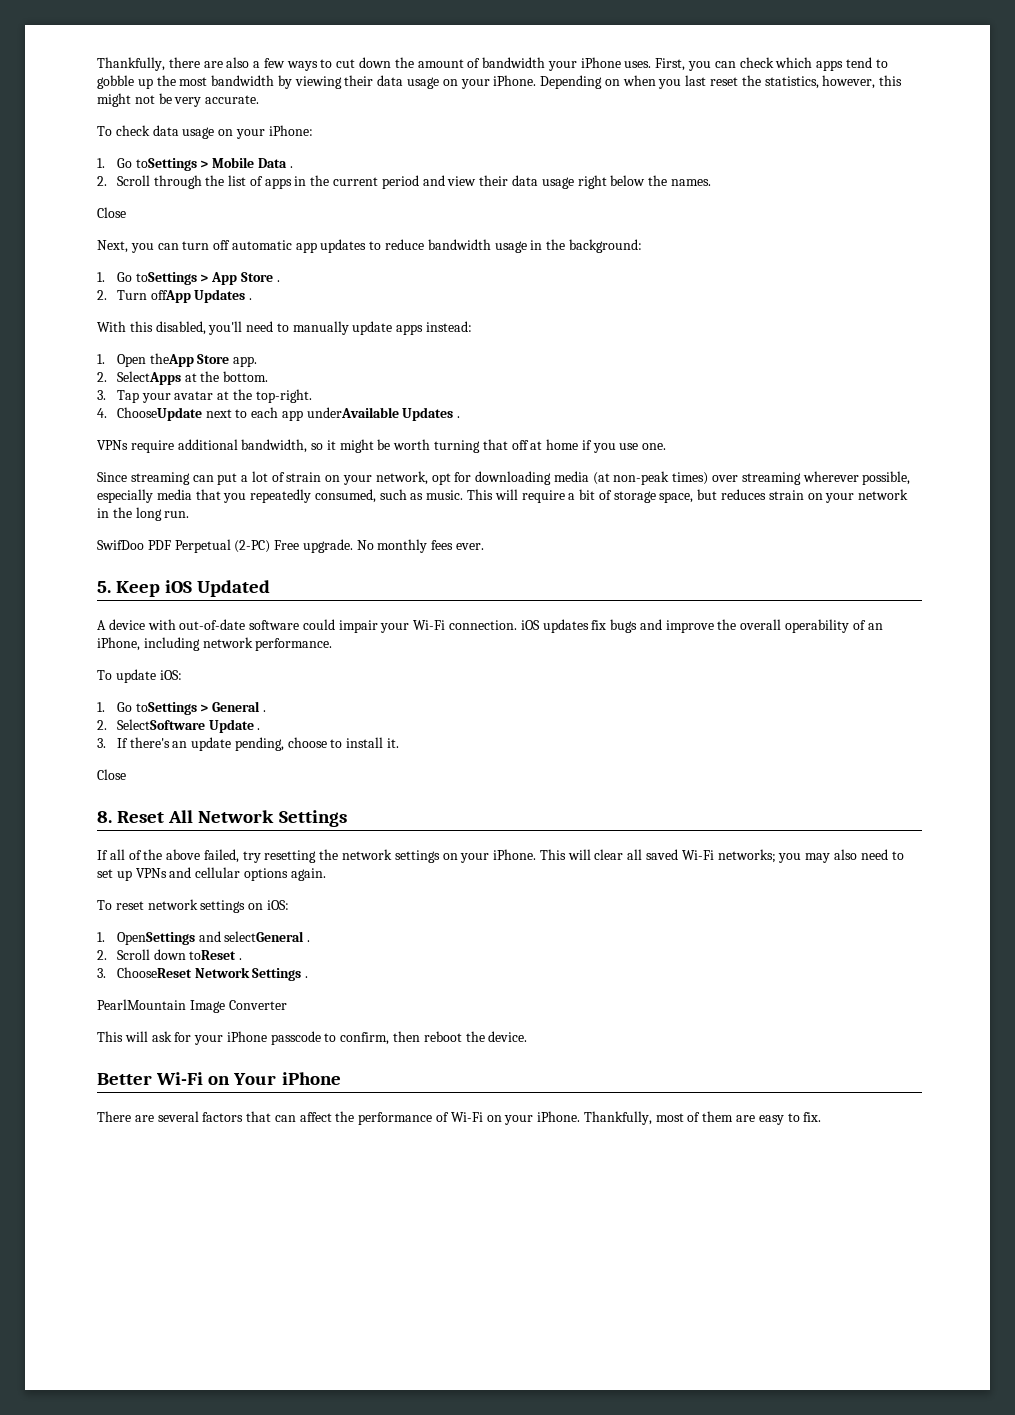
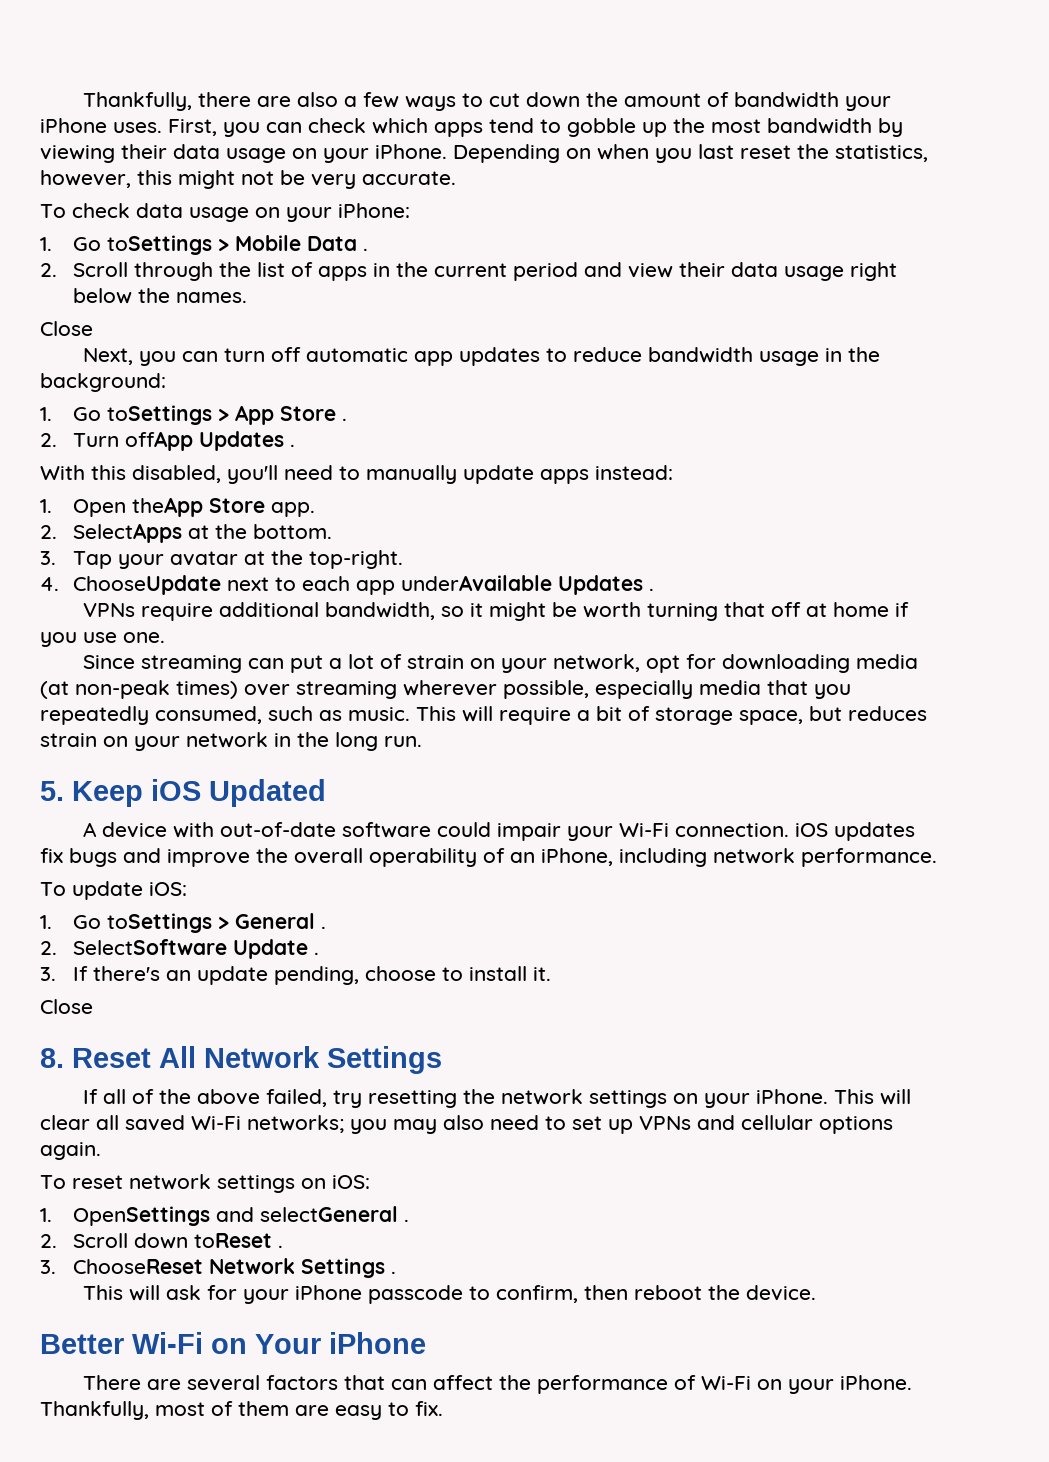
[97,539,485,553] // SwifDoo PDF Perpetual (2-PC) Free upgrade. No monthly fees ever. -> (422, 741) none
[97,999,287,1013] // PearlMountain Image Converter -> (396, 1272) none

